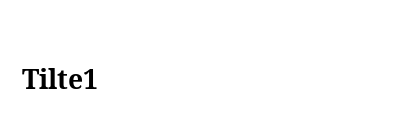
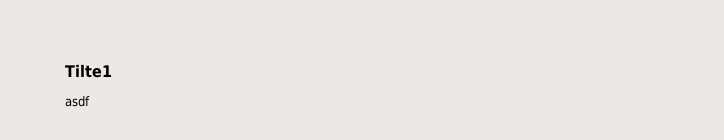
(98, 78) none -> [65,96,90,107] // asdf

